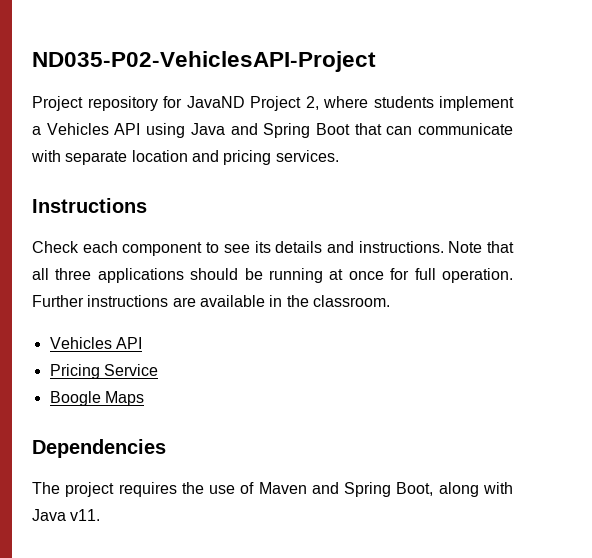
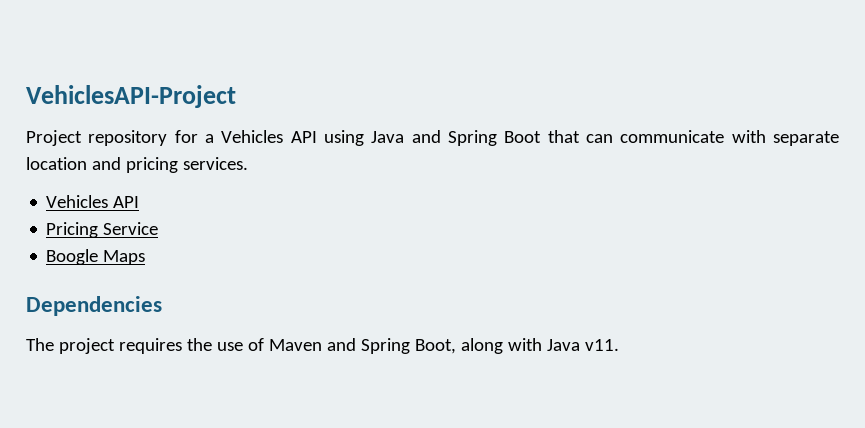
[32,51,376,72] ND035-P02-VehiclesAPI-Project -> [26,85,236,108] VehiclesAPI-Project
[186,96,514,111] JavaND Project 2, where students implement -> (198, 136) none
[32,198,147,213] [32,241,514,256] [32,268,513,283] [32,295,390,307] // Instructions // Check each component to see its details and instructions. Note that all three applications should be running at once for full operation. Further instructions are available in the classroom. -> (248, 163) none

